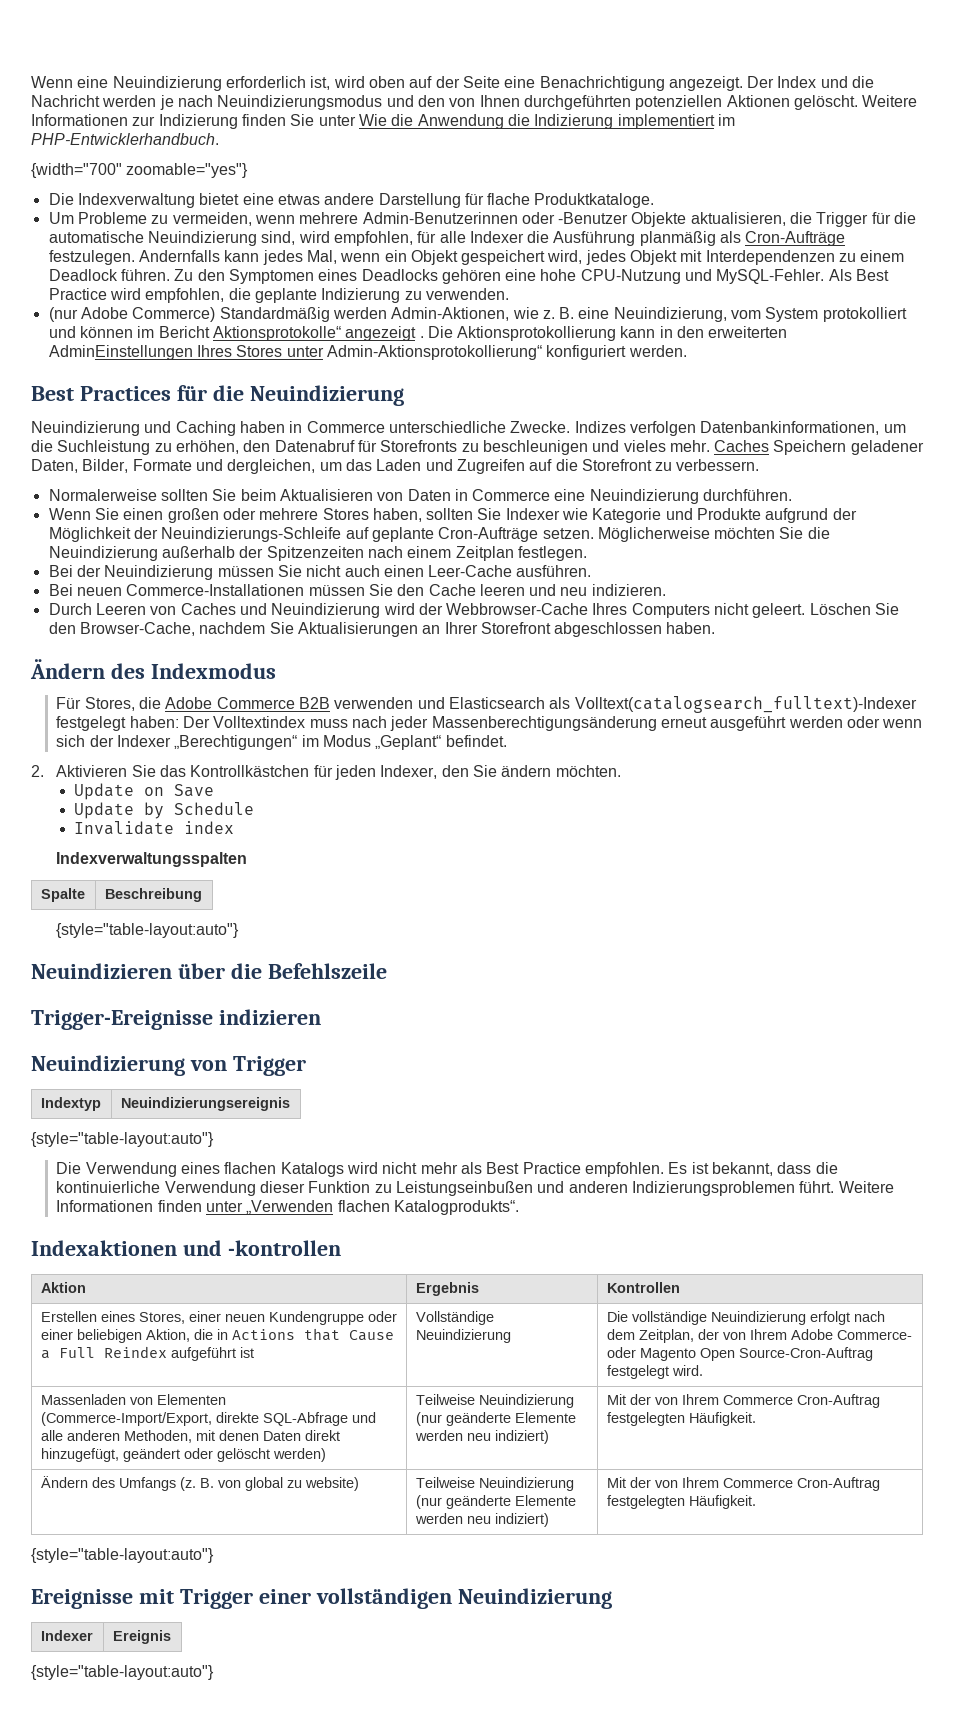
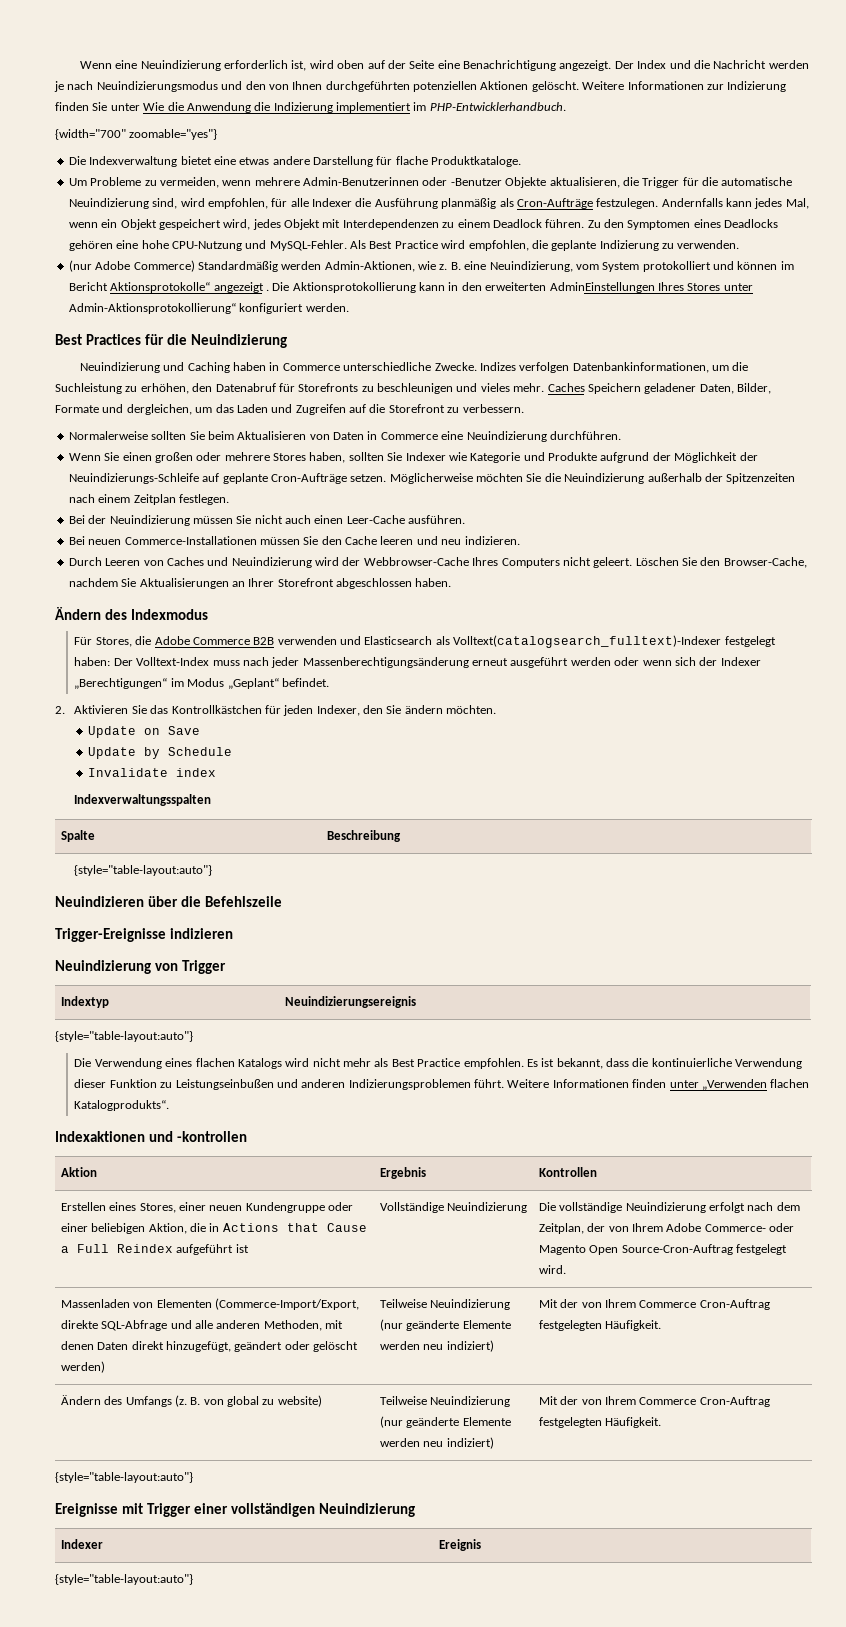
[213,716,306,728] Volltextindex -> [136,657,210,666] Volltext-Index

